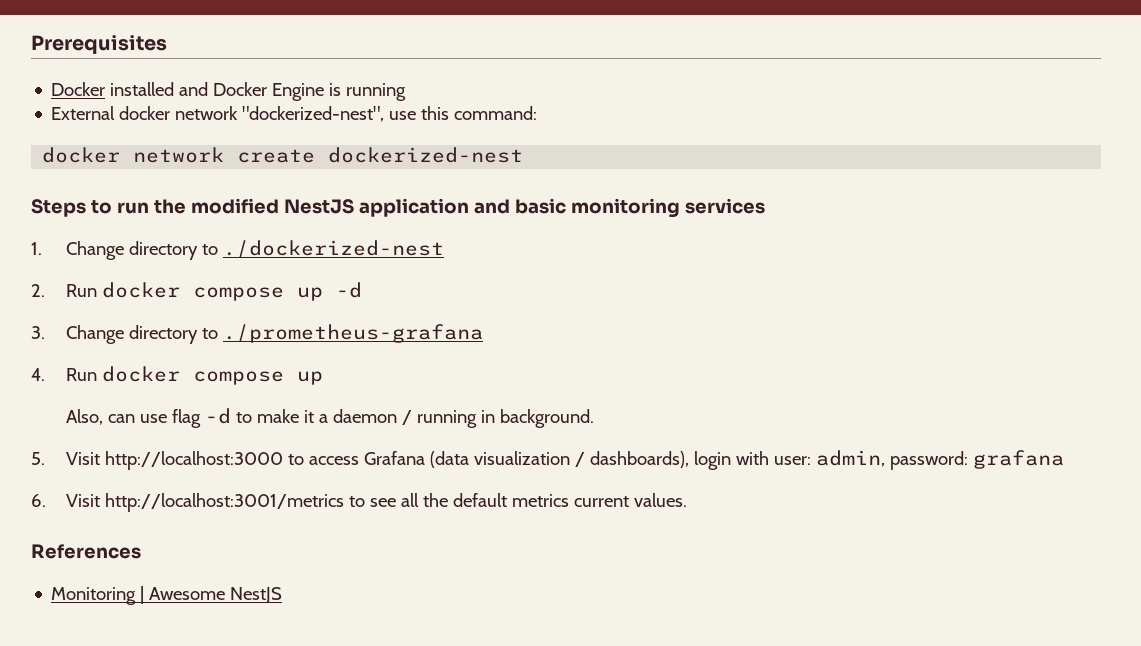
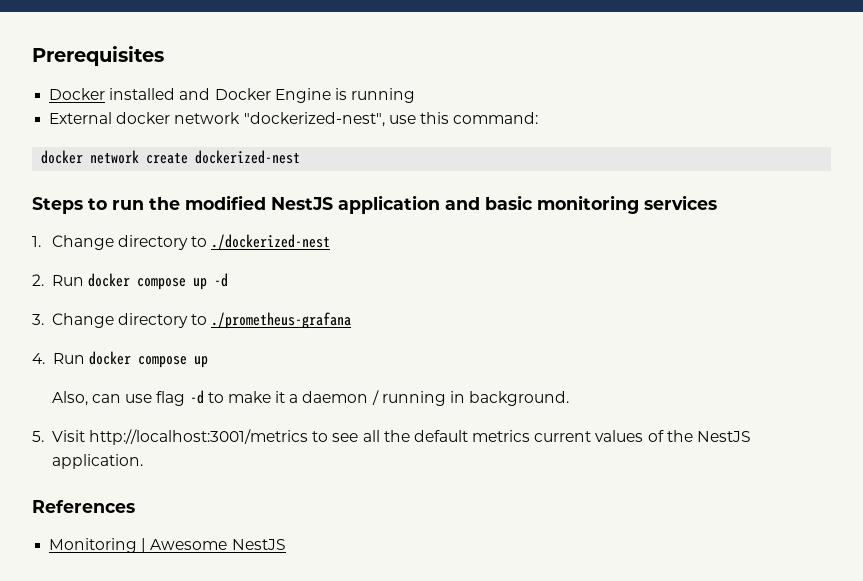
[104,450,1064,470] [31,494,100,507] http://localhost:3000 to access Grafana (data visualization / dashboards), login with user: admin, password: grafana // 6. Visit -> (85, 436) none
[633,493,687,507] values. -> [595,430,751,442] [51,454,143,469] values of the NestJS application.

